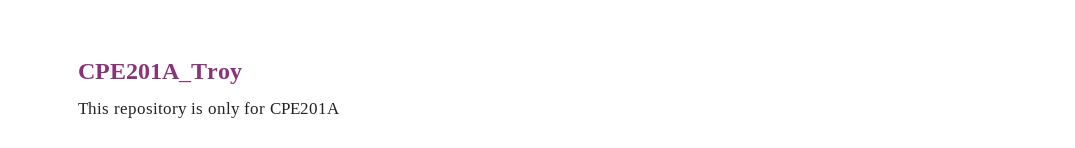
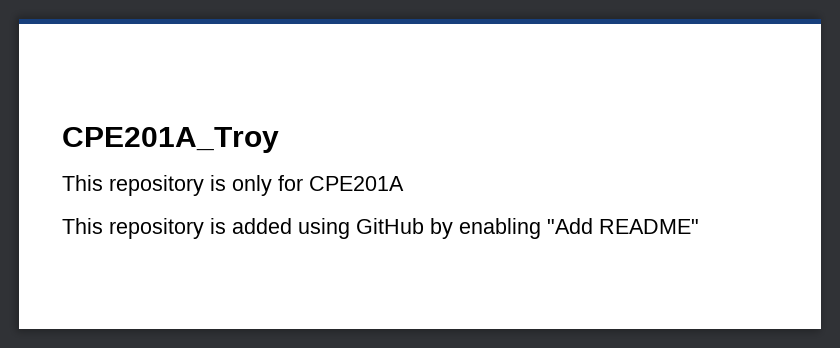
(340, 108) none -> [62,218,699,239] // This repository is added using GitHub by enabling "Add README"

